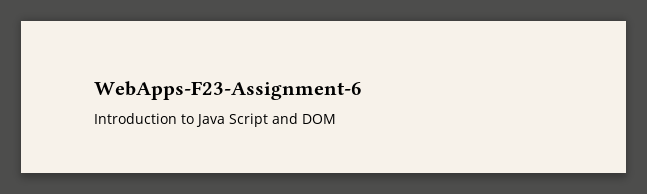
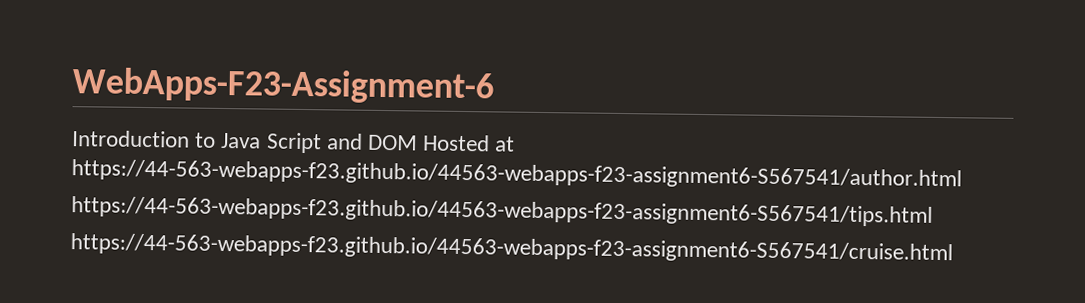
(336, 119) none -> [423,134,516,152] [71,159,962,191] [71,196,933,227] [70,233,953,265] Hosted at https://44-563-webapps-f23.github.io/44563-webapps-f23-assignment6-S567541/author.html // https://44-563-webapps-f23.github.io/44563-webapps-f23-assignment6-S567541/tips.html // https://44-563-webapps-f23.github.io/44563-webapps-f23-assignment6-S567541/cruise.html

